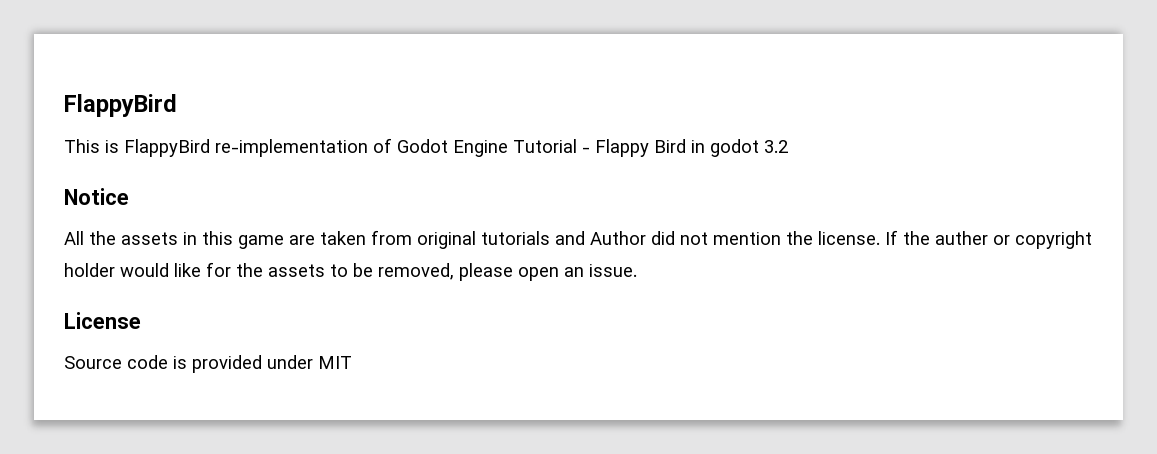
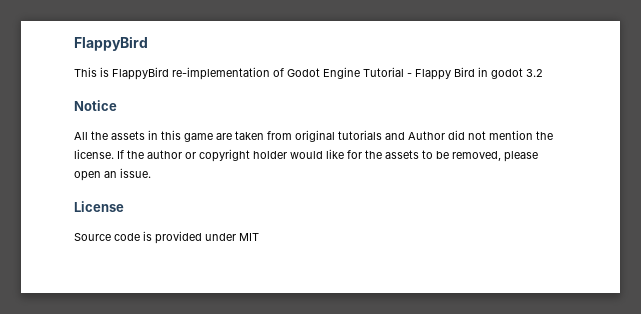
[935,231,988,245] auther -> [147,150,182,159] author

